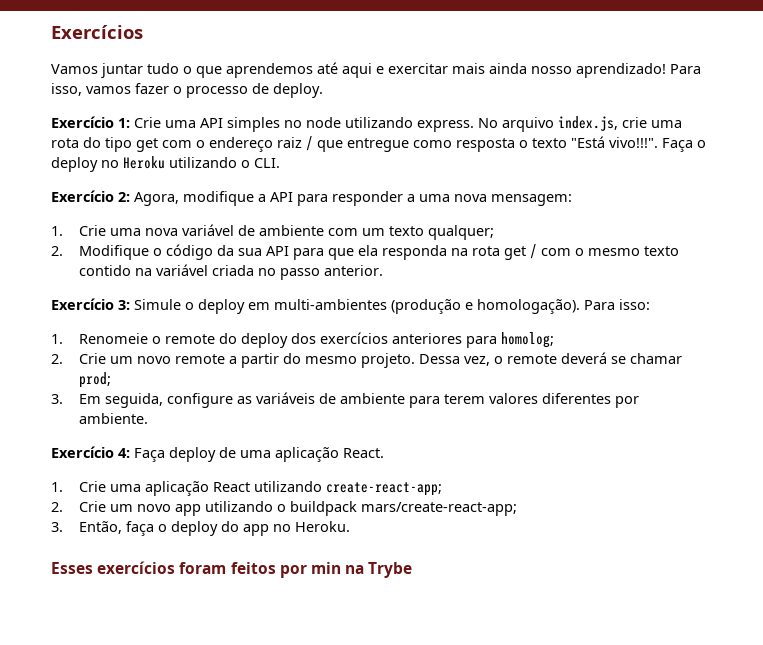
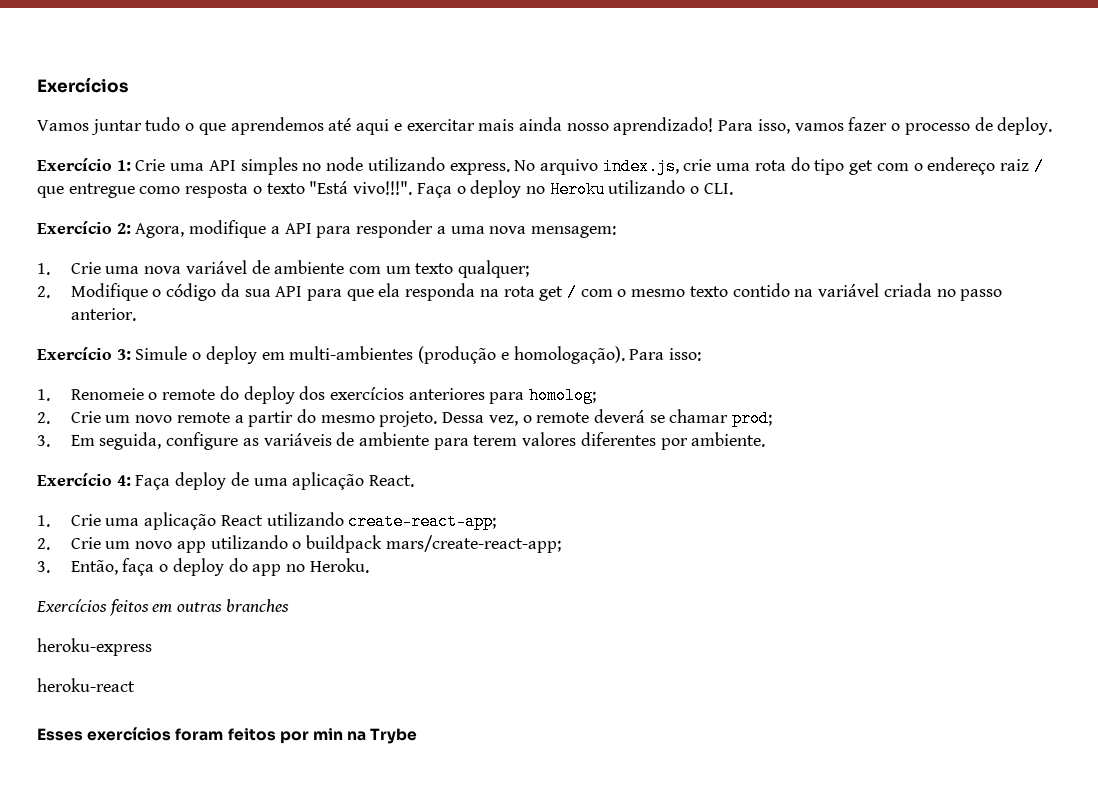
(351, 526) none -> [36,599,289,616] [37,638,152,656] [37,678,135,692] // Exercícios feitos em outras branches // heroku-express // heroku-react

